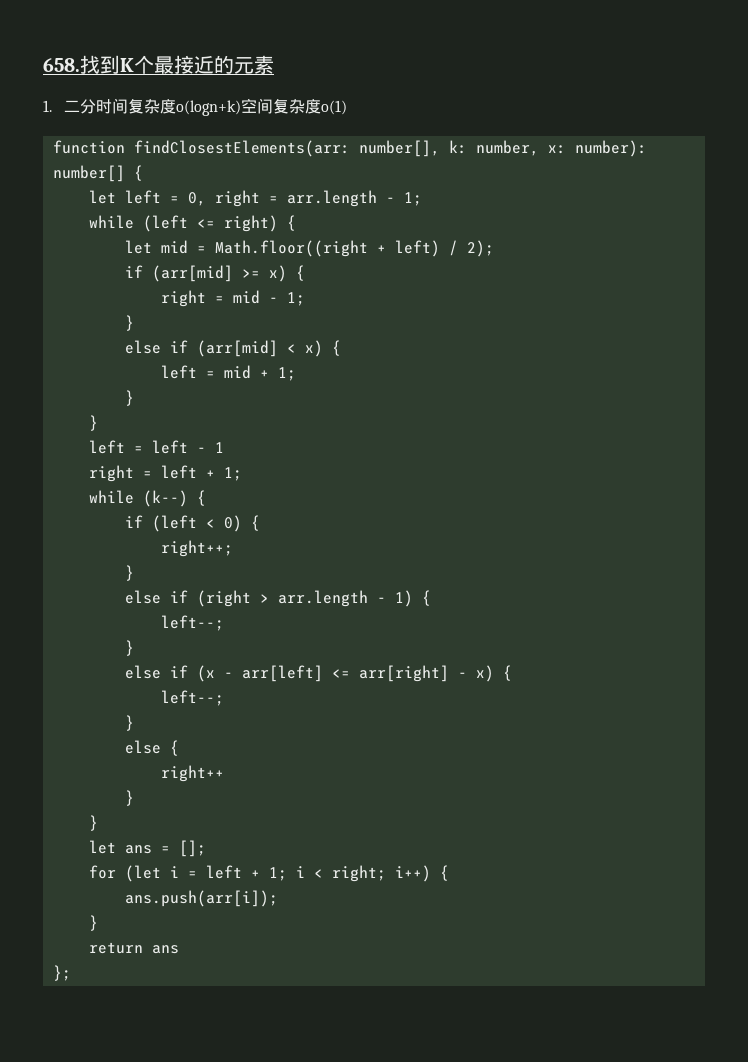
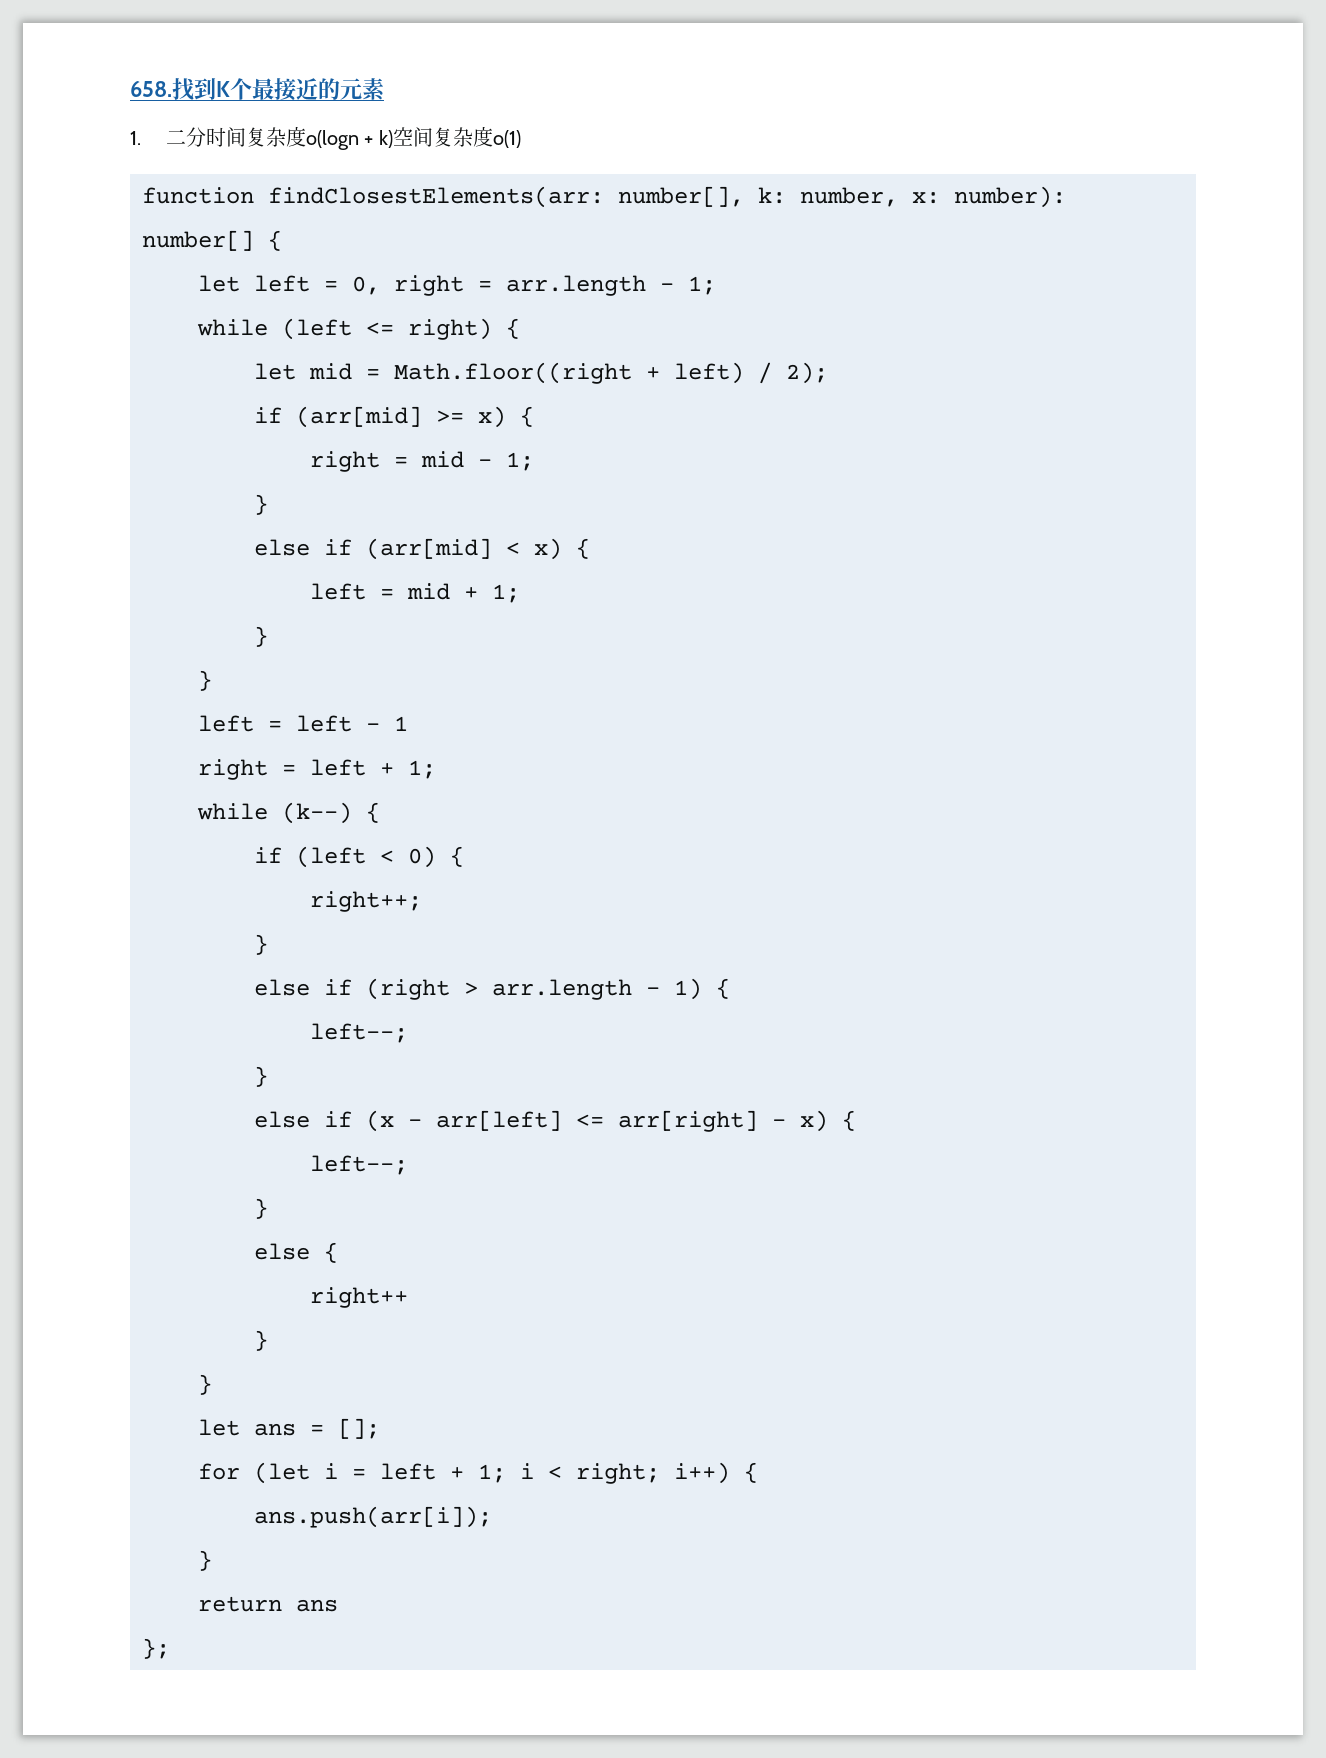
[175,100,241,116] o(logn+k) -> [305,130,393,150] o(logn + k)

